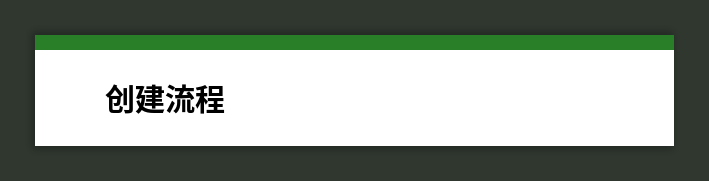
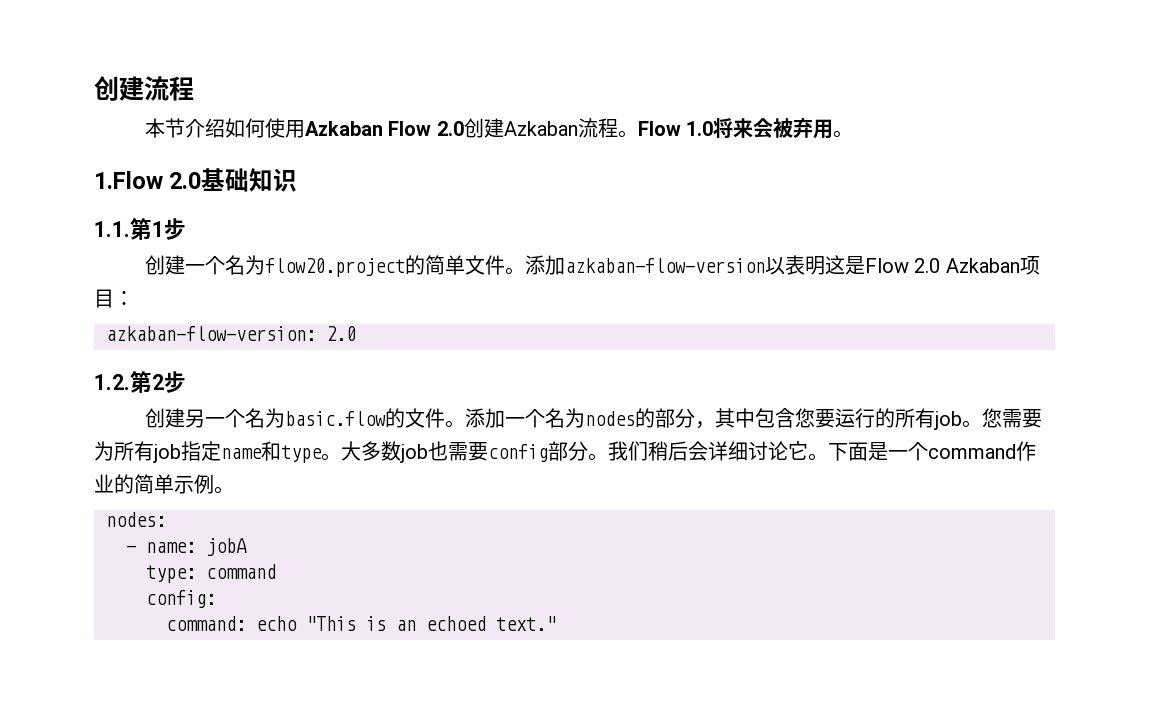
(225, 99) none -> [144,118,853,139] [94,168,298,192] [94,218,186,240] [144,255,1040,277] [94,289,134,308] [106,326,356,341] [94,371,186,393] [144,408,1042,430] [94,441,1036,463] [94,474,234,494] [106,512,166,527] [126,538,247,556] [146,564,276,583] [146,590,216,608] [166,616,556,631] // 本节介绍如何使用Azkaban Flow 2.0创建Azkaban流程。Flow 1.0将来会被弃用。 // 1.Flow 2.0基础知识 // 1.1.第1步 // 创建一个名为flow20.project的简单文件。添加azkaban-flow-version以表明这是Flow 2.0 Azkaban项目： // azkaban-flow-version: 2.0 // 1.2.第2步 // 创建另一个名为basic.flow的文件。添加一个名为nodes的部分，其中包含您要运行的所有job。您需要为所有job指定name和type。大多数job也需要config部分。我们稍后会详细讨论它。下面是一个command作业的简单示例。 // nodes: // - name: jobA // type: command // config: // command: echo "This is an echoed text."

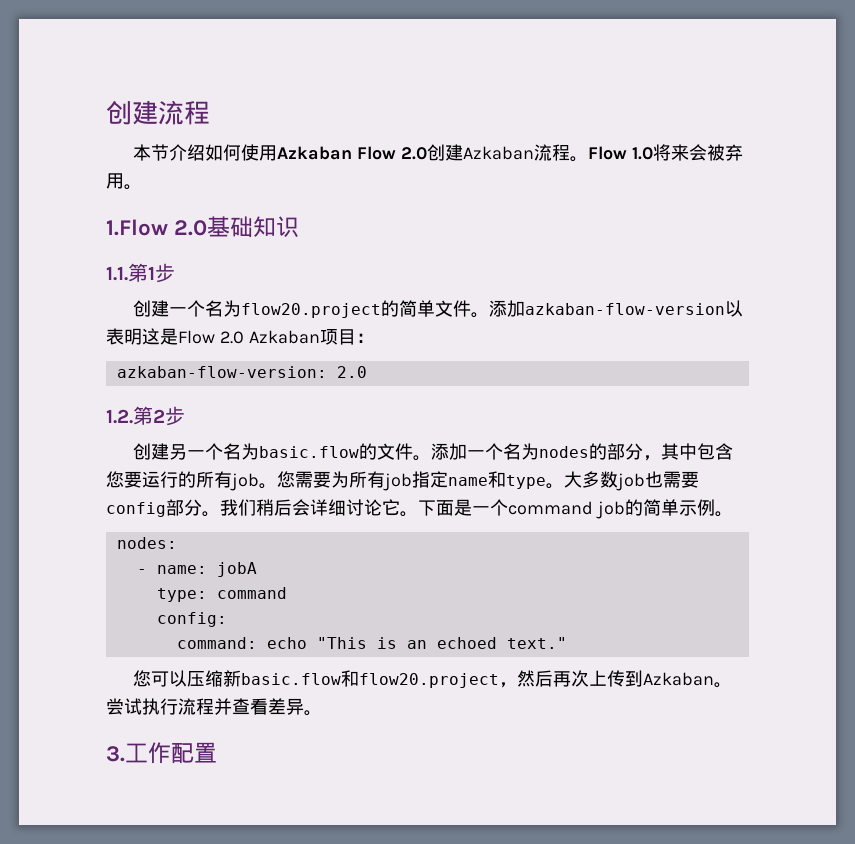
[1016,441,1036,461] [94,474,114,493] 作业 -> [595,501,625,519] job
(556, 623) none -> [133,670,733,688] [106,698,322,716] [106,742,217,764] // 您可以压缩新basic.flow和flow20.project，然后再次上传到Azkaban。尝试执行流程并查看差异。 // 3.工作配置

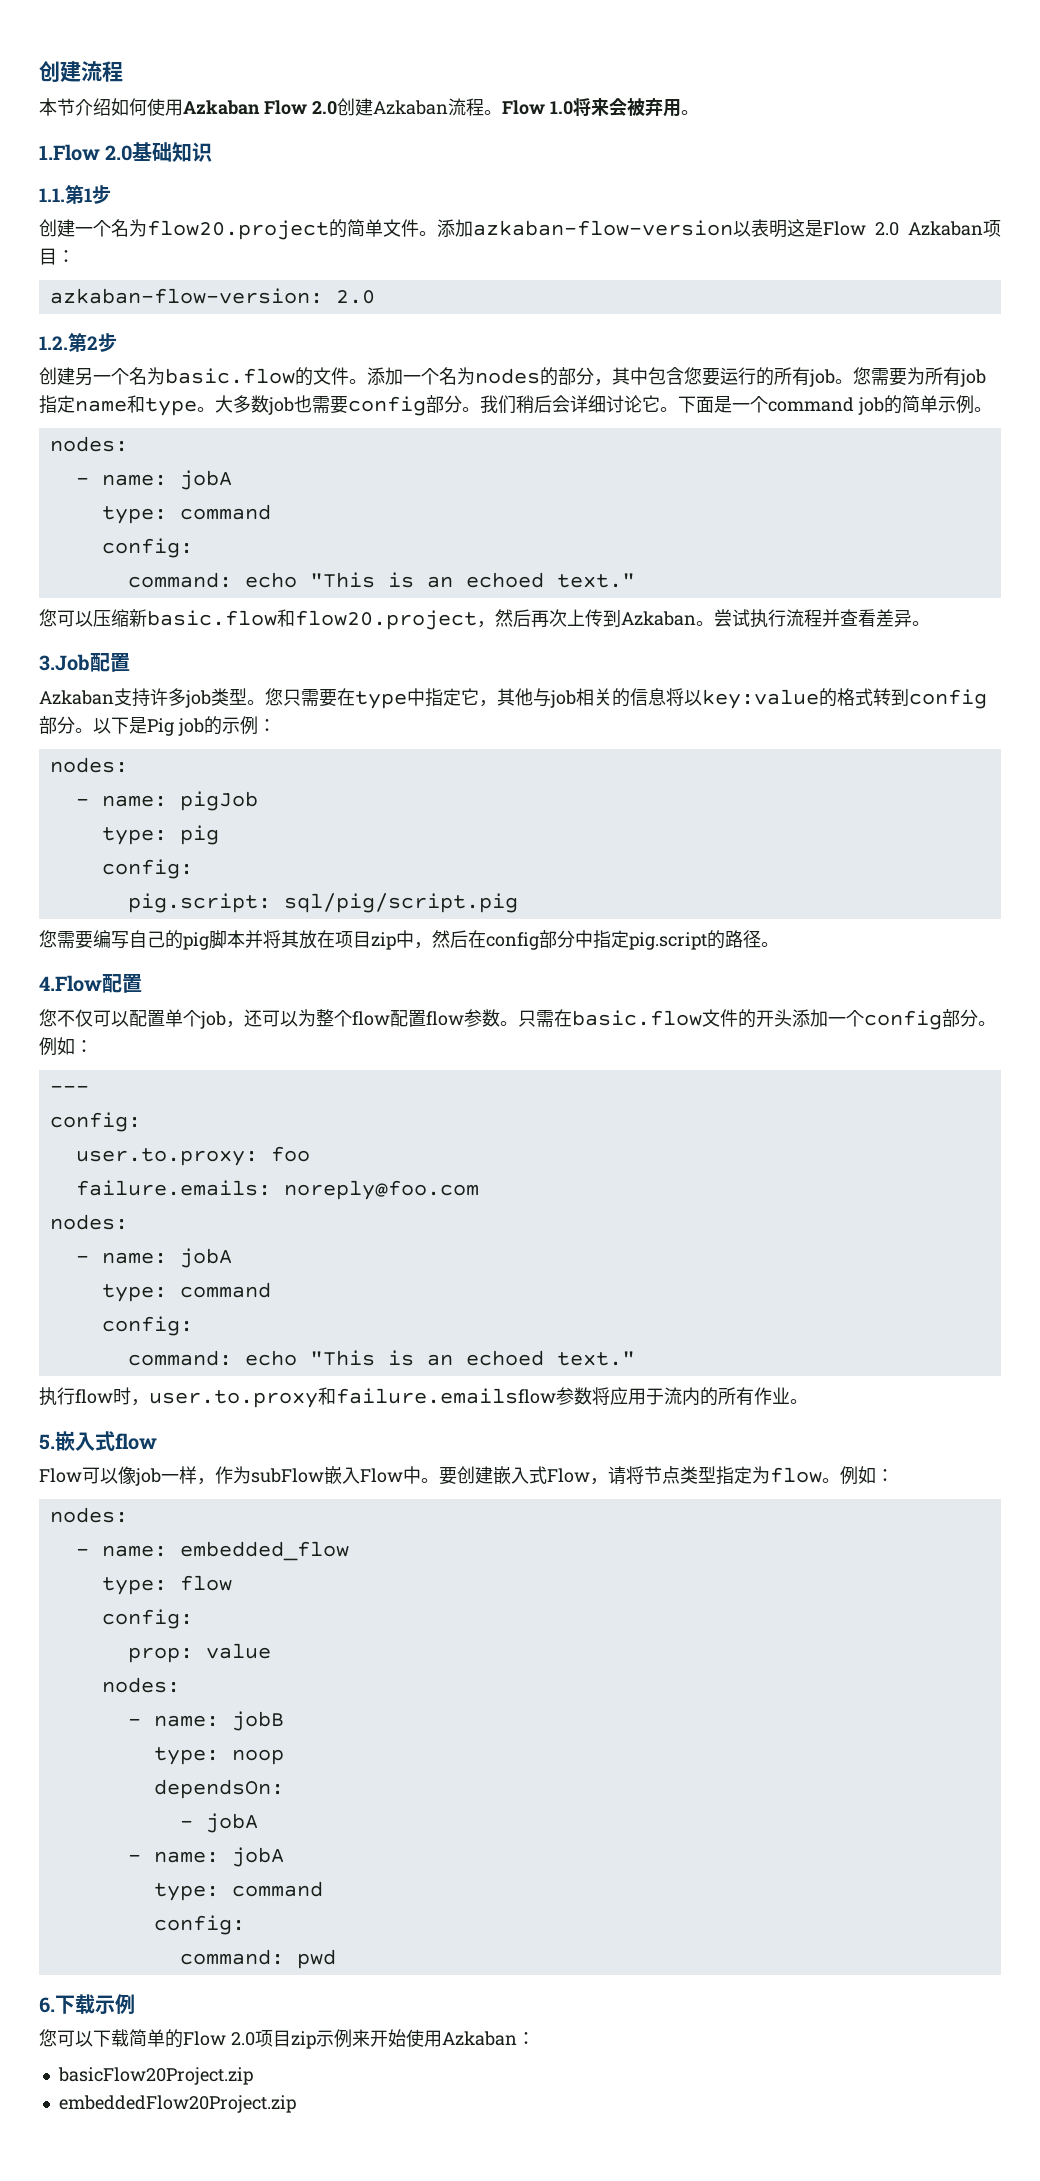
[106,742,217,764] 3.工作配置 -> [39,653,130,672] [39,688,987,709] [39,716,276,736] [49,757,128,773] [75,791,258,811] [101,825,219,845] [101,859,193,879] [127,893,518,913] [39,930,779,950] [39,974,142,993] [39,1009,996,1030] [39,1037,93,1056] [49,1085,89,1093] [49,1112,141,1132] [75,1146,310,1166] [75,1180,479,1200] [49,1214,128,1230] [75,1248,232,1268] [101,1282,271,1302] [101,1316,193,1336] [127,1350,635,1366] [39,1387,808,1408] [39,1431,157,1451] [39,1466,894,1486] [49,1507,128,1523] [75,1541,349,1561] [101,1575,232,1595] [101,1609,193,1629] [127,1643,271,1663] [101,1677,180,1693] [127,1711,284,1731] [153,1747,284,1765] [153,1779,284,1799] [179,1813,258,1833] [127,1847,284,1867] [153,1881,323,1901] [153,1915,245,1935] [179,1949,336,1969] [39,1994,135,2014] [39,2029,535,2049] [57,2067,253,2085] [58,2095,296,2113] 3.Job配置 // Azkaban支持许多job类型。您只需要在type中指定它，其他与job相关的信息将以key:value的格式转到config部分。以下是Pig job的示例： // nodes: // - name: pigJob // type: pig // config: // pig.script: sql/pig/script.pig // 您需要编写自己的pig脚本并将其放在项目zip中，然后在config部分中指定pig.script的路径。 // 4.Flow配置 // 您不仅可以配置单个job，还可以为整个flow配置flow参数。只需在basic.flow文件的开头添加一个config部分。例如： // --- // config: // user.to.proxy: foo // failure.emails: noreply@foo.com // nodes: // - name: jobA // type: command // config: // command: echo "This is an echoed text." // 执行flow时，user.to.proxy和failure.emailsflow参数将应用于流内的所有作业。 // 5.嵌入式flow // Flow可以像job一样，作为subFlow嵌入Flow中。要创建嵌入式Flow，请将节点类型指定为flow。例如： // nodes: // - name: embedded_flow // type: flow // config: // prop: value // nodes: // - name: jobB // type: noop // dependsOn: // - jobA // - name: jobA // type: command // config: // command: pwd // 6.下载示例 // 您可以下载简单的Flow 2.0项目zip示例来开始使用Azkaban： // basicFlow20Project.zip // embeddedFlow20Project.zip

